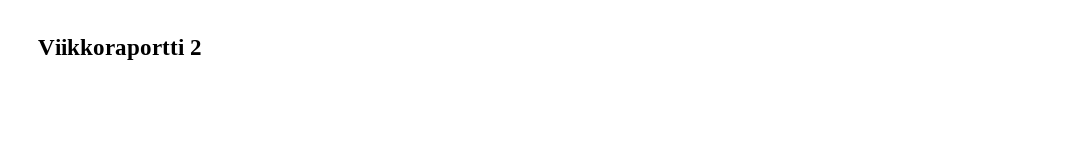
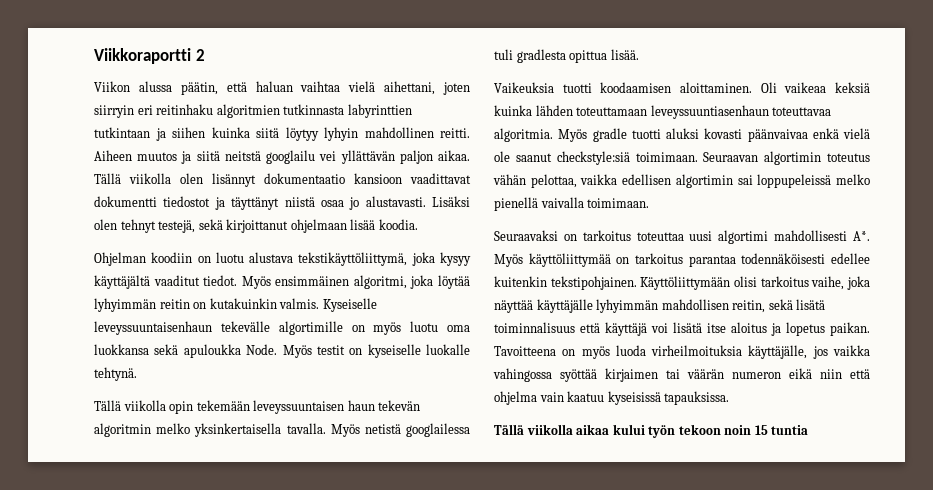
(203, 47) none -> [94,81,470,95] [94,104,412,118] [94,127,470,141] [94,150,471,164] [94,173,471,187] [94,196,470,210] [94,219,418,233] [94,252,471,266] [94,275,470,289] [94,298,377,312] [94,321,470,335] [94,344,470,358] [94,367,137,381] [94,400,421,414] [94,423,470,437] [494,49,639,63] [494,82,870,93] [494,105,832,119] [494,128,870,142] [494,151,870,165] [493,174,870,188] [494,197,650,211] [494,230,870,244] [494,253,870,267] [494,276,870,290] [494,299,826,313] [494,322,870,336] [494,345,870,359] [493,368,870,382] [494,391,730,405] [494,424,809,438] // Viikon alussa päätin, että haluan vaihtaa vielä aihettani, joten siirryin eri reitinhaku algoritmien tutkinnasta labyrinttien tutkintaan ja siihen kuinka siitä löytyy lyhyin mahdollinen reitti. Aiheen muutos ja siitä neitstä googlailu vei yllättävän paljon aikaa. Tällä viikolla olen lisännyt dokumentaatio kansioon vaadittavat dokumentti tiedostot ja täyttänyt niistä osaa jo alustavasti. Lisäksi olen tehnyt testejä, sekä kirjoittanut ohjelmaan lisää koodia. // Ohjelman koodiin on luotu alustava tekstikäyttöliittymä, joka kysyy käyttäjältä vaaditut tiedot. Myös ensimmäinen algoritmi, joka löytää lyhyimmän reitin on kutakuinkin valmis. Kyseiselle leveyssuuntaisenhaun tekevälle algortimille on myös luotu oma luokkansa sekä apuloukka Node. Myös testit on kyseiselle luokalle tehtynä. // Tällä viikolla opin tekemään leveyssuuntaisen haun tekevän algoritmin melko yksinkertaisella tavalla. Myös netistä googlailessa tuli gradlesta opittua lisää. // Vaikeuksia tuotti koodaamisen aloittaminen. Oli vaikeaa keksiä kuinka lähden toteuttamaan leveyssuuntiasenhaun toteuttavaa algoritmia. Myös gradle tuotti aluksi kovasti päänvaivaa enkä vielä ole saanut checkstyle:siä toimimaan. Seuraavan algortimin toteutus vähän pelottaa, vaikka edellisen algortimin sai loppupeleissä melko pienellä vaivalla toimimaan. // Seuraavaksi on tarkoitus toteuttaa uusi algortimi mahdollisesti A*. Myös käyttöliittymää on tarkoitus parantaa todennäköisesti edellee kuitenkin tekstipohjainen. Käyttöliittymään olisi tarkoitus vaihe, joka näyttää käyttäjälle lyhyimmän mahdollisen reitin, sekä lisätä toiminnalisuus että käyttäjä voi lisätä itse aloitus ja lopetus paikan. Tavoitteena on myös luoda virheilmoituksia käyttäjälle, jos vaikka vahingossa syöttää kirjaimen tai väärän numeron eikä niin että ohjelma vain kaatuu kyseisissä tapauksissa. // Tällä viikolla aikaa kului työn tekoon noin 15 tuntia

